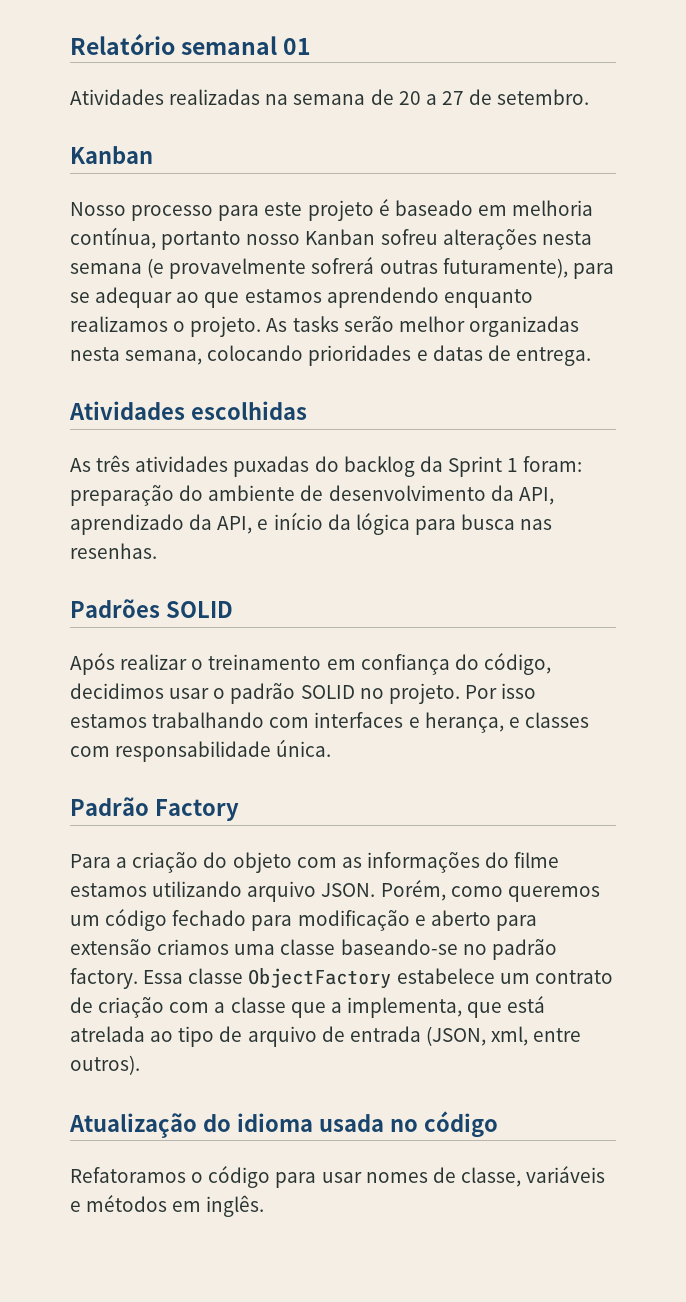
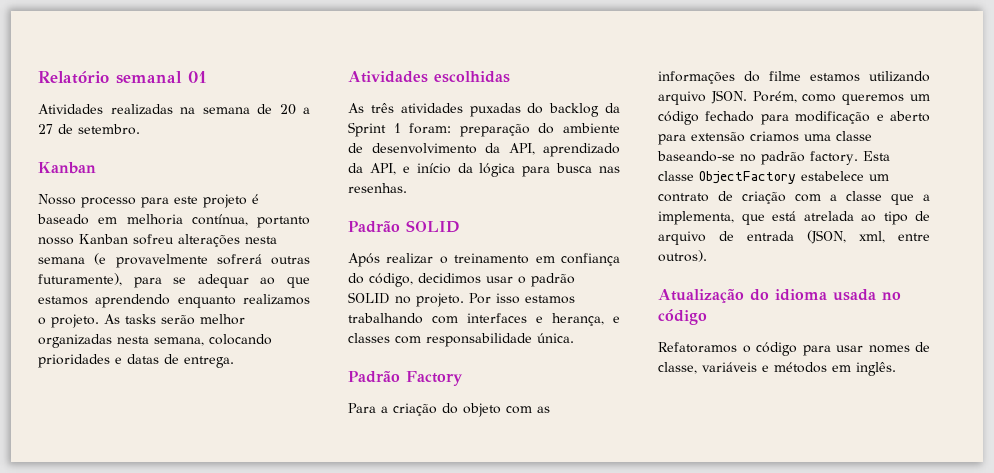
[70,599,160,618] Padrões -> [348,220,400,233] Padrão
[143,970,184,984] Essa -> [862,151,890,161] Esta

